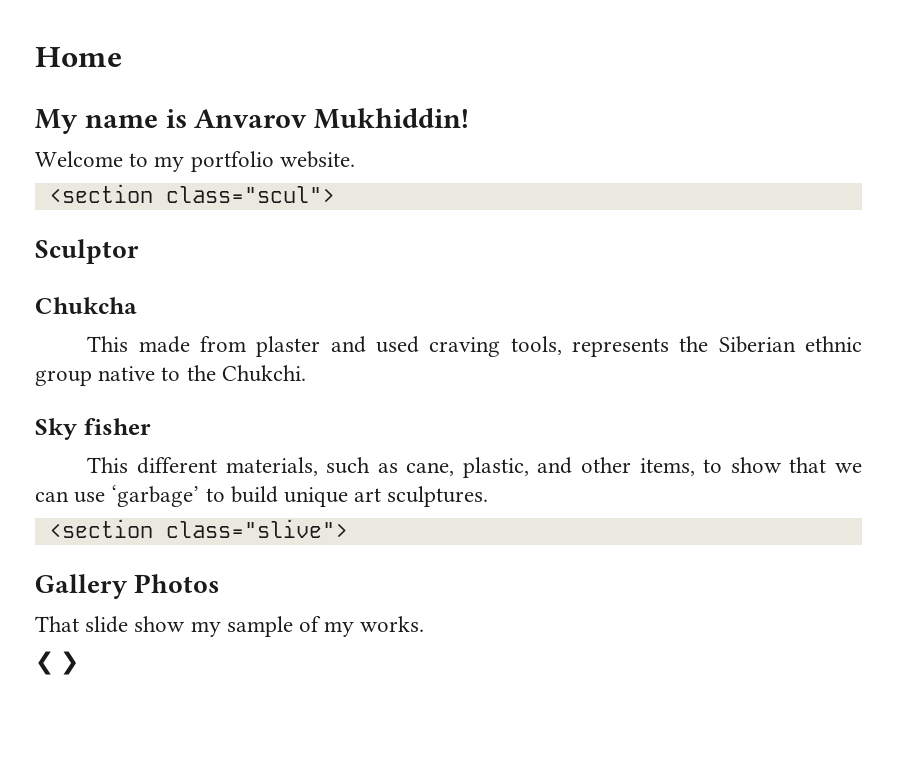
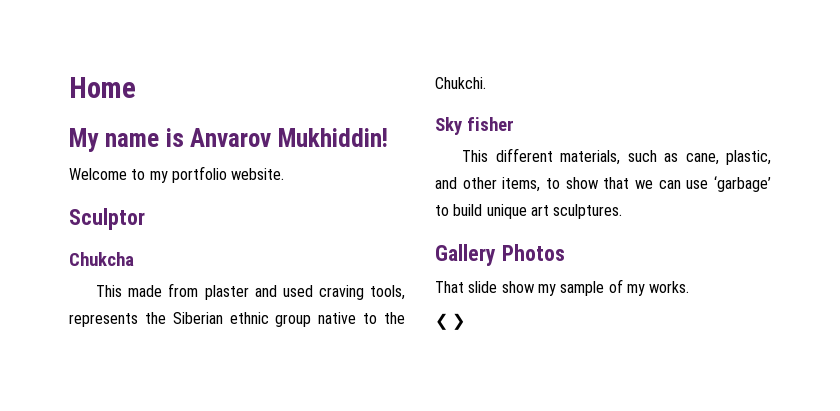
[48,184,335,203] // <section class="scul"> -> (285, 174) none
[48,519,348,538] // <section class="slive"> -> (623, 211) none

